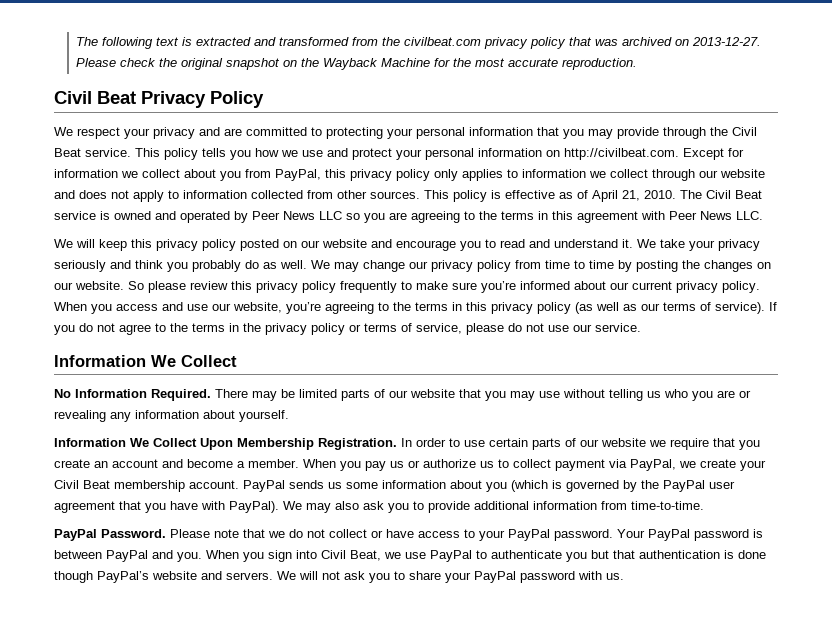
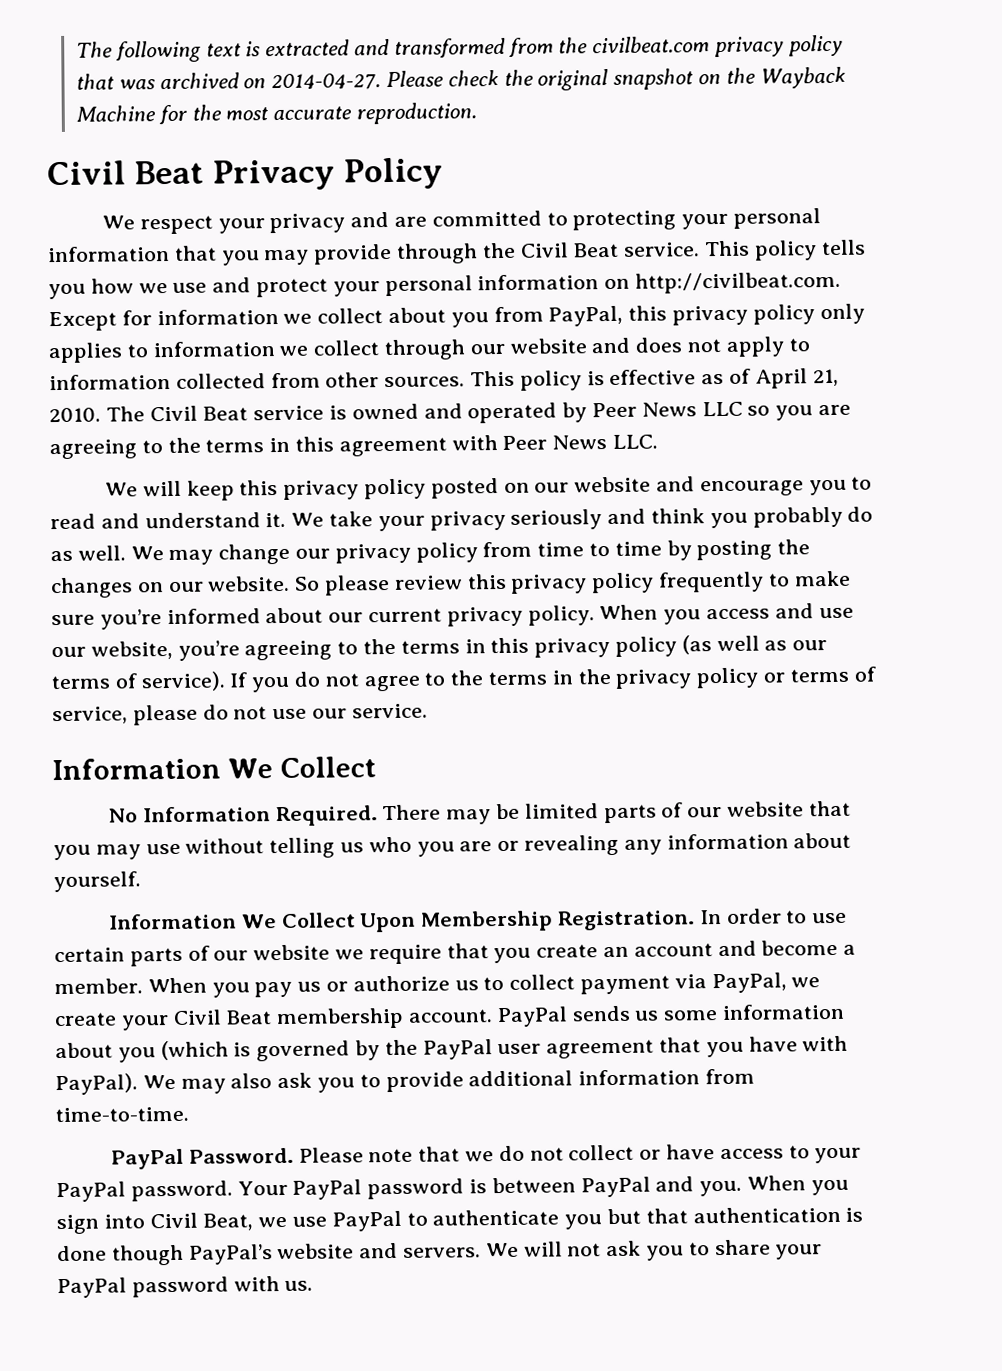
[691,37,761,46] 2013-12-27. -> [271,73,382,91] 2014-04-27.

